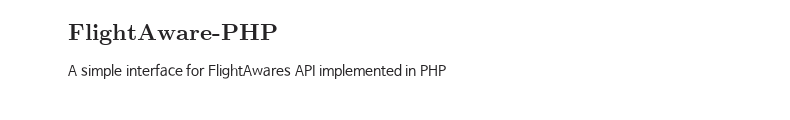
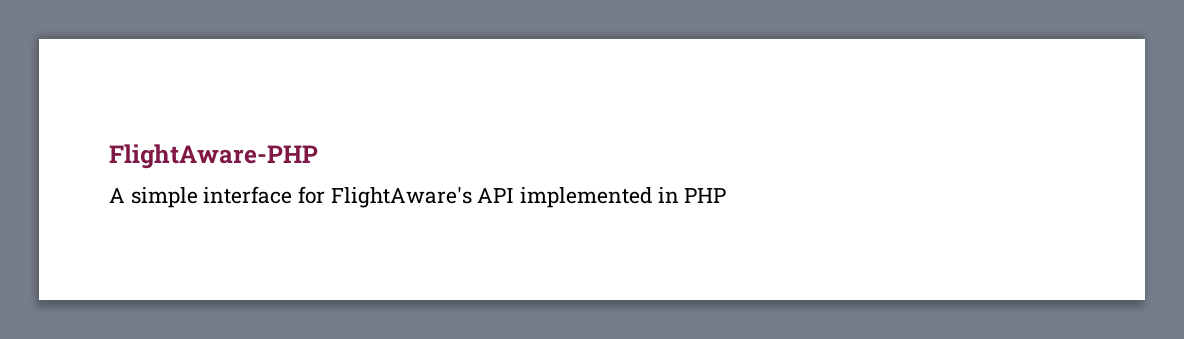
[208,64,292,79] FlightAwares -> [330,187,472,208] FlightAware's

